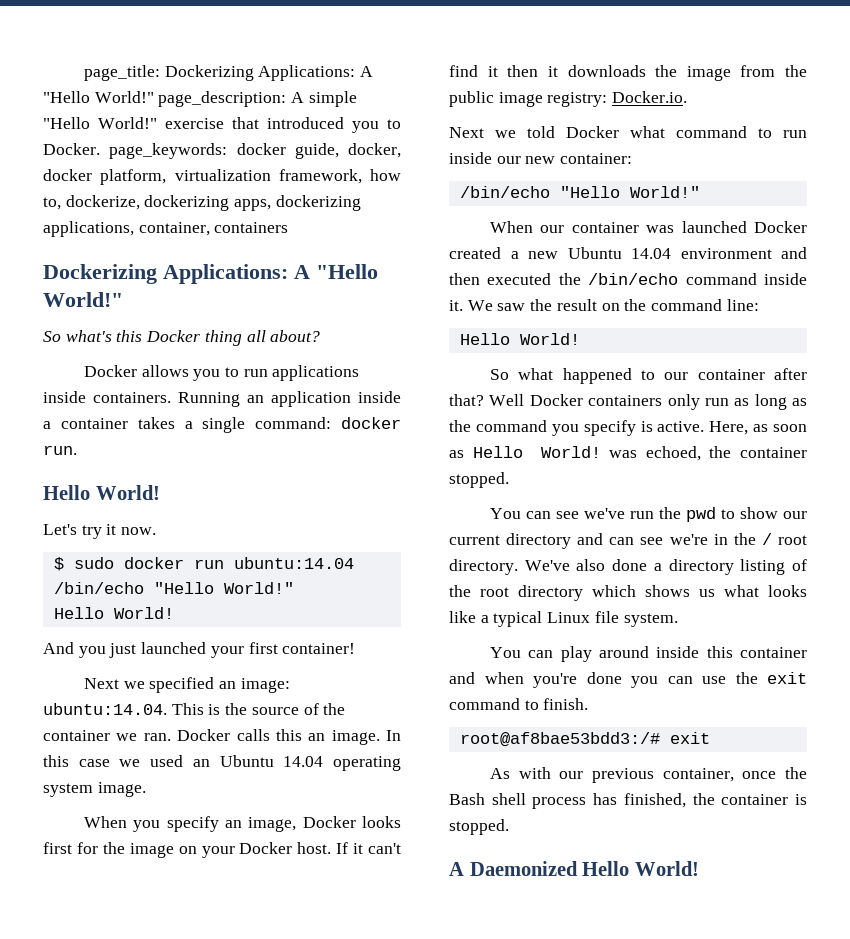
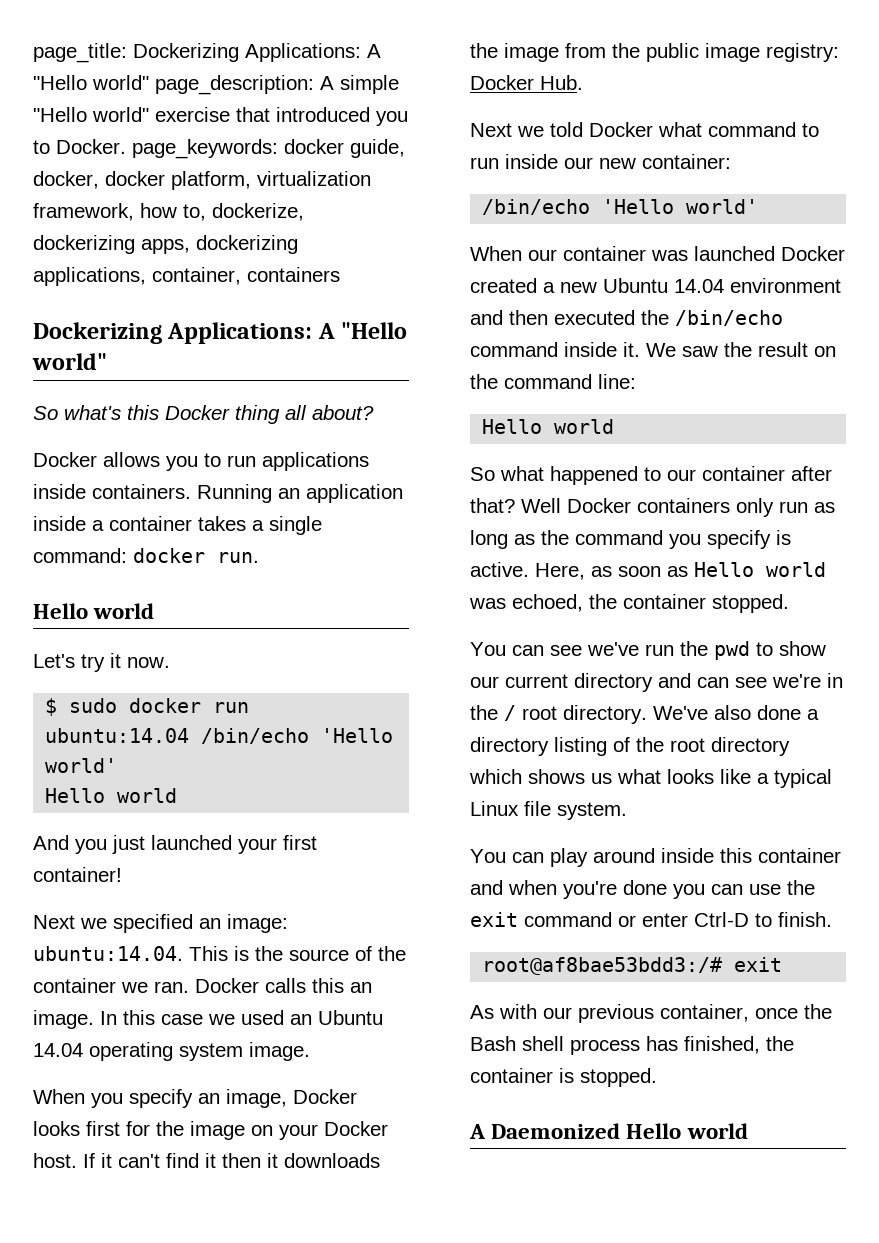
[94,91,154,103] World!" -> [92,75,149,90] world"
[98,117,157,129] World!" -> [92,107,149,122] world"
[43,292,123,307] World!" -> [32,353,107,370] world"
[95,485,160,500] World! -> [93,603,155,619] world
[153,582,294,594] [53,607,174,619] "Hello World!" // Hello World! -> [321,728,394,743] [45,758,118,773] [45,788,178,803] 'Hello world' // Hello world
[612,91,688,103] Docker.io. -> [470,75,583,90] Docker Hub.
[559,186,700,198] "Hello World!" -> [602,199,759,214] 'Hello world'
[519,333,580,345] World! -> [554,419,615,434] world
[540,446,601,458] World! -> [766,562,826,577] world
(520, 704) none -> [618,912,749,927] or enter Ctrl-D
[634,861,699,876] World! -> [686,1123,748,1139] world

